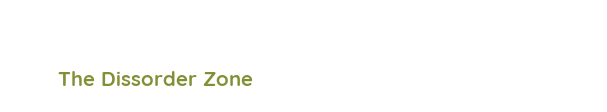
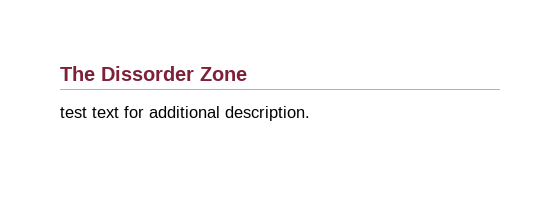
(253, 79) none -> [60,106,310,121] // test text for additional description.

